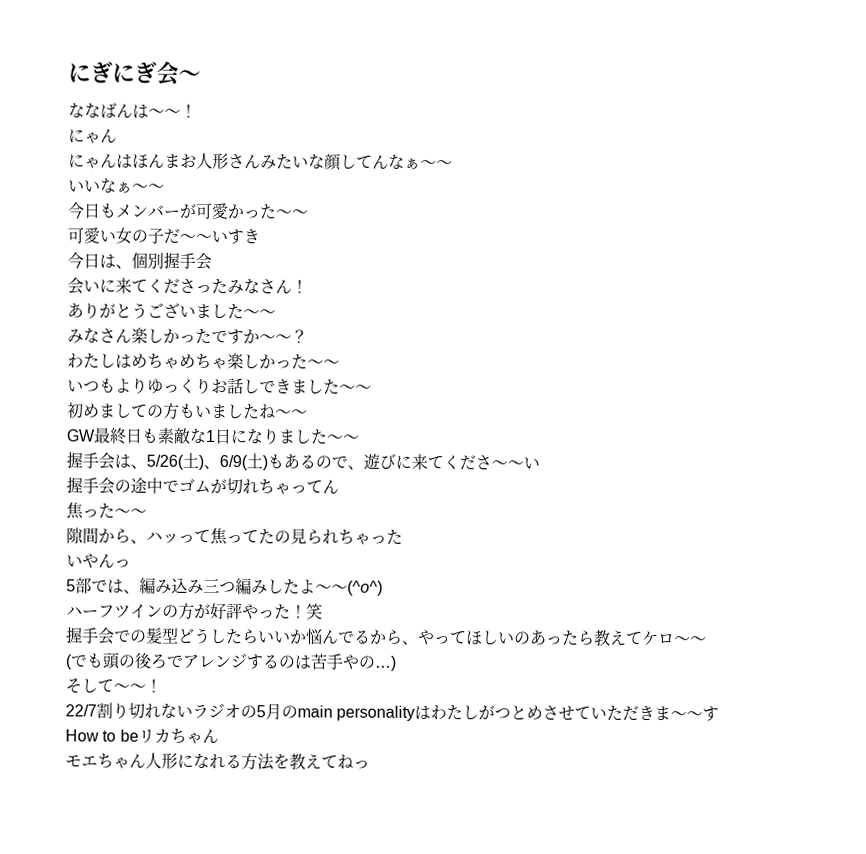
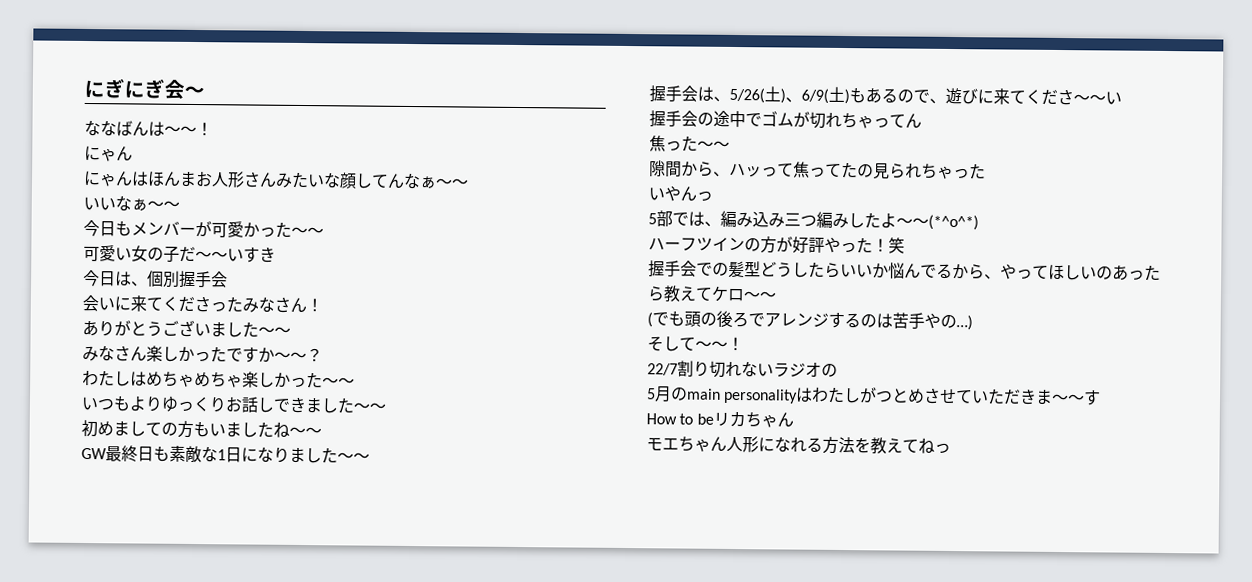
[347,580,383,596] (^o^) -> [928,214,979,231] (*^o^*)
(257, 712) none -> (838, 370) //

